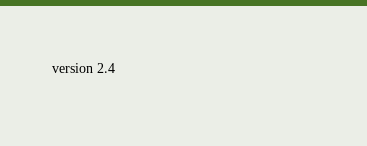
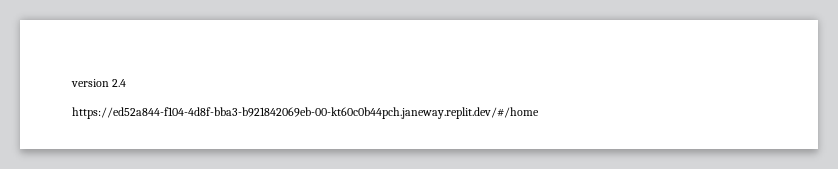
(115, 68) none -> [72,107,539,119] // https://ed52a844-f104-4d8f-bba3-b921842069eb-00-kt60c0b44pch.janeway.replit.dev/#/home

